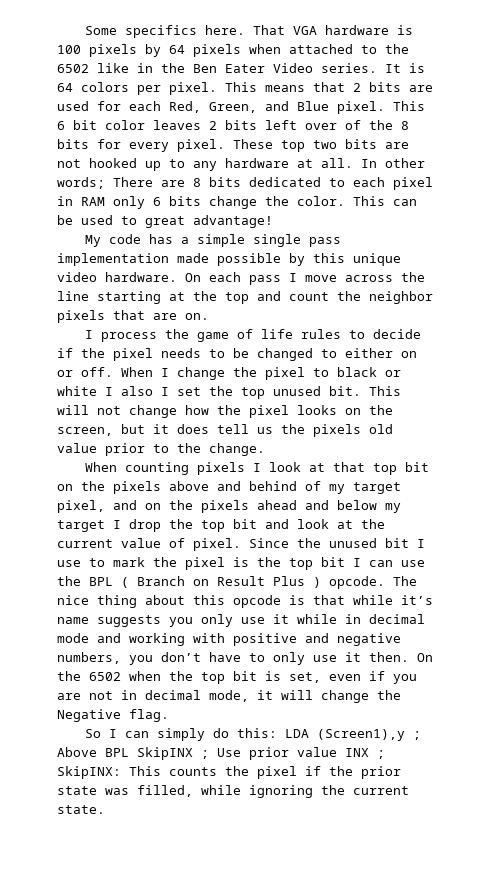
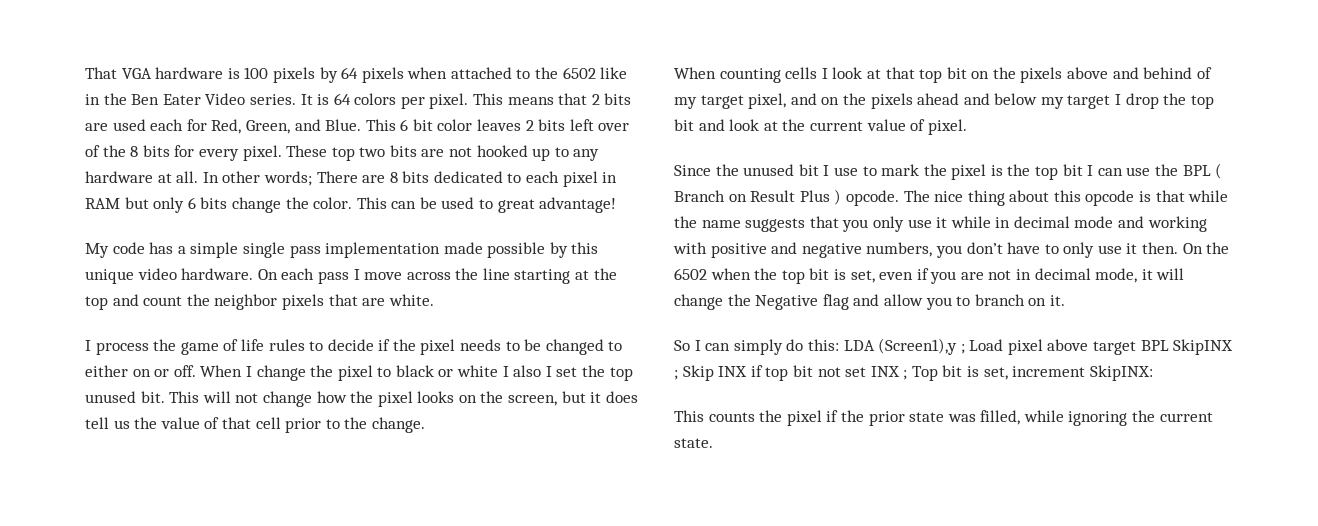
[85,25,246,38] Some specifics here. -> (85, 73) none
[97,101,161,111] for each -> [150,119,207,131] each for
[297,101,385,114] Blue pixel. -> [325,119,362,131] Blue.
(105, 201) none -> [124,197,149,209] but
[185,313,209,320] on. -> [388,294,434,306] white.
[313,424,393,437] [57,443,97,453] pixels old value -> [160,417,281,429] value of that cell
[197,462,246,475] pixels -> [785,67,818,79] cells
(241, 544) none -> (967, 127) //
[401,595,433,605] it’s -> [674,216,697,228] the
(161, 621) none -> [809,216,839,228] that
[129,709,169,722] flag. -> [822,294,1065,310] flag and allow you to branch on it.
[57,747,385,760] Above BPL SkipINX ; Use prior value INX ; -> [969,339,1234,355] [674,365,1086,381] Load pixel above target BPL SkipINX ; Skip INX if top bit not set INX ; Top bit is set, increment
(121, 772) none -> (1153, 373) //

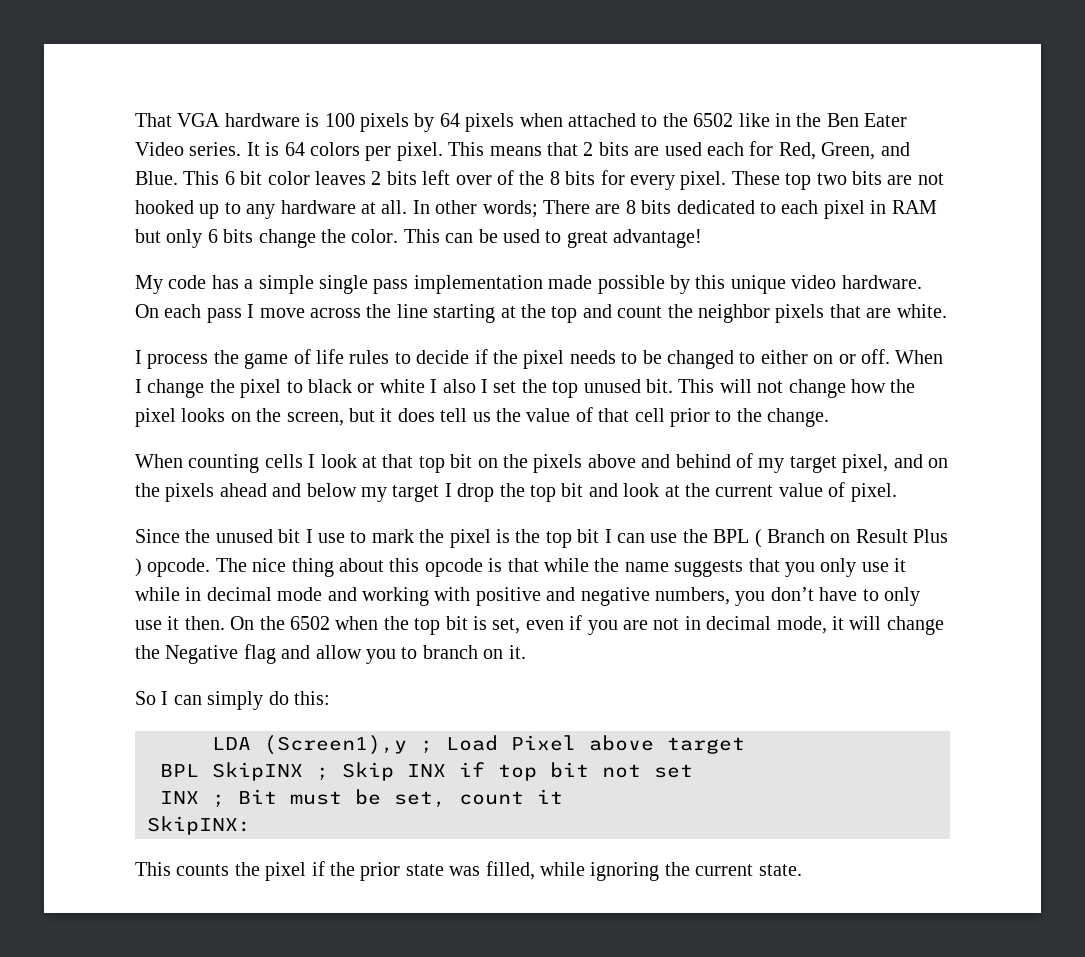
(839, 345) none -> (330, 698) //
[1007,339,1043,355] pixel -> [511,735,576,751] Pixel
(1137, 348) none -> (745, 745) //
(867, 372) none -> (693, 771) //
[911,365,1086,381] Top bit is set, increment -> [238,789,563,808] Bit must be set, count it //

